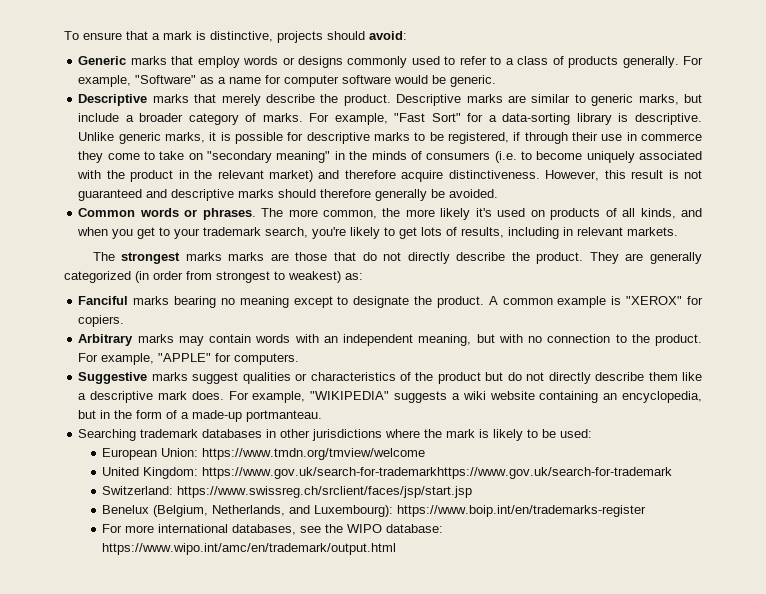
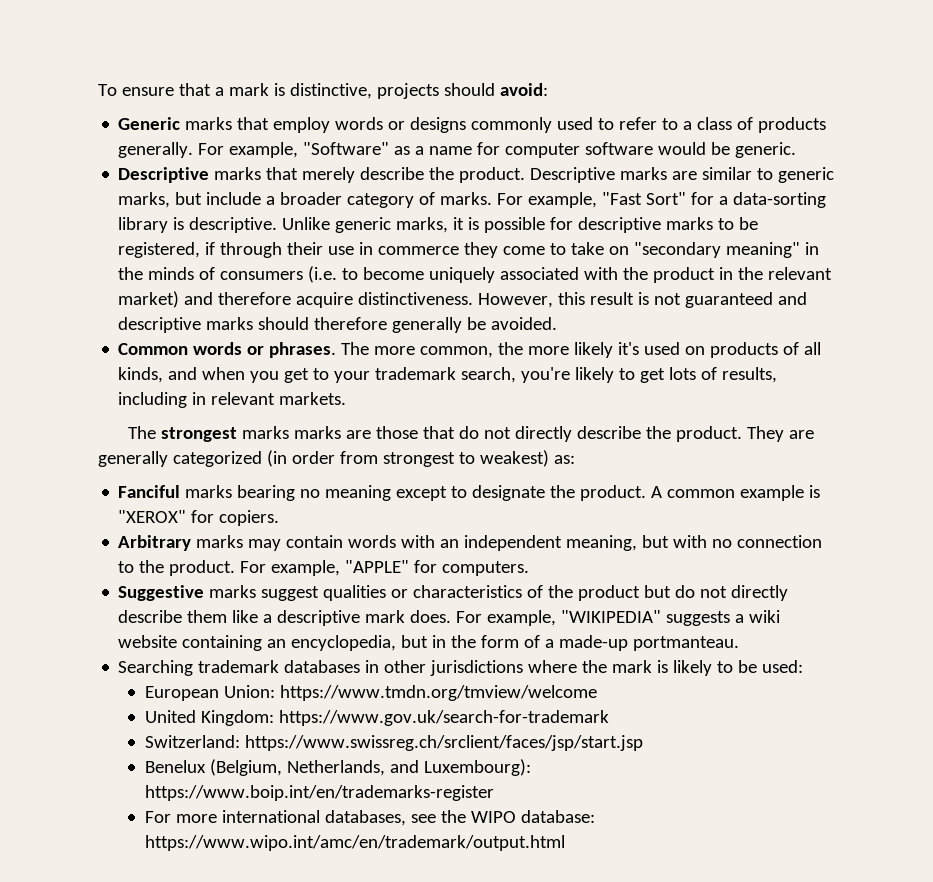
[202,467,673,479] https://www.gov.uk/search-for-trademarkhttps://www.gov.uk/search-for-trademark -> [278,710,609,726] https://www.gov.uk/search-for-trademark

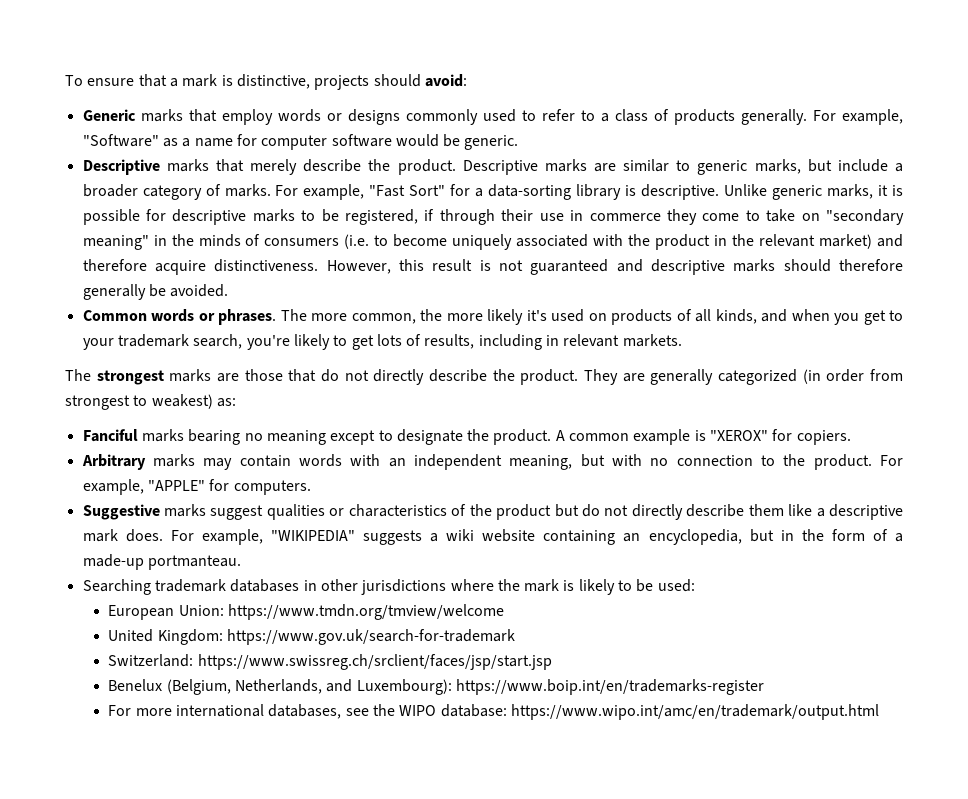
[293,426,341,439] marks -> (212, 375) none

